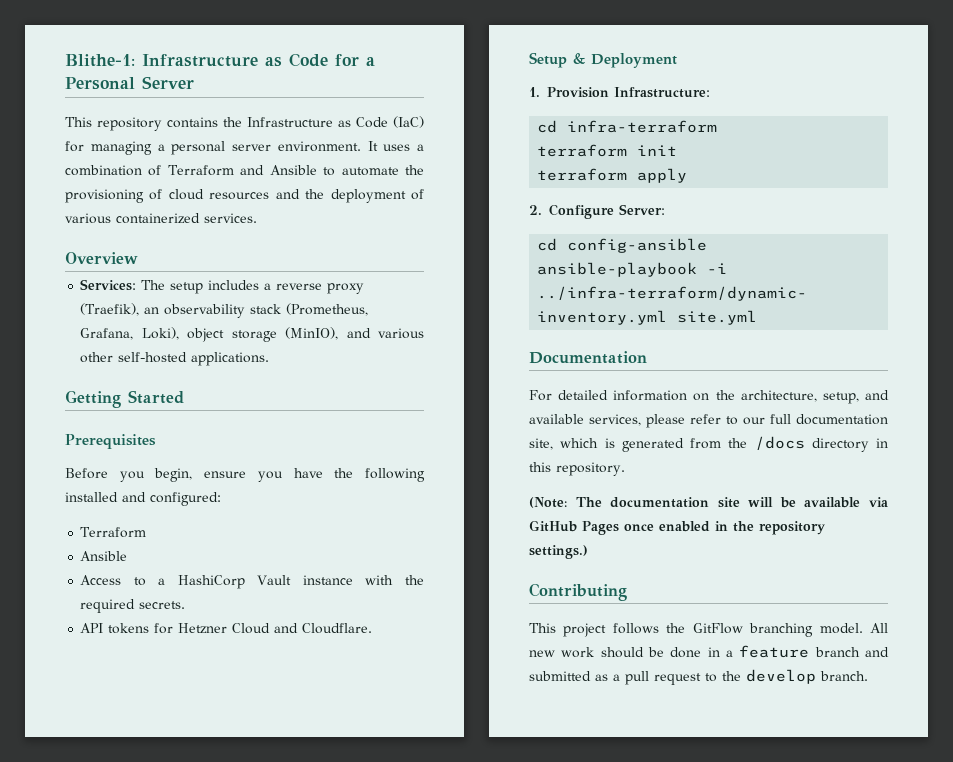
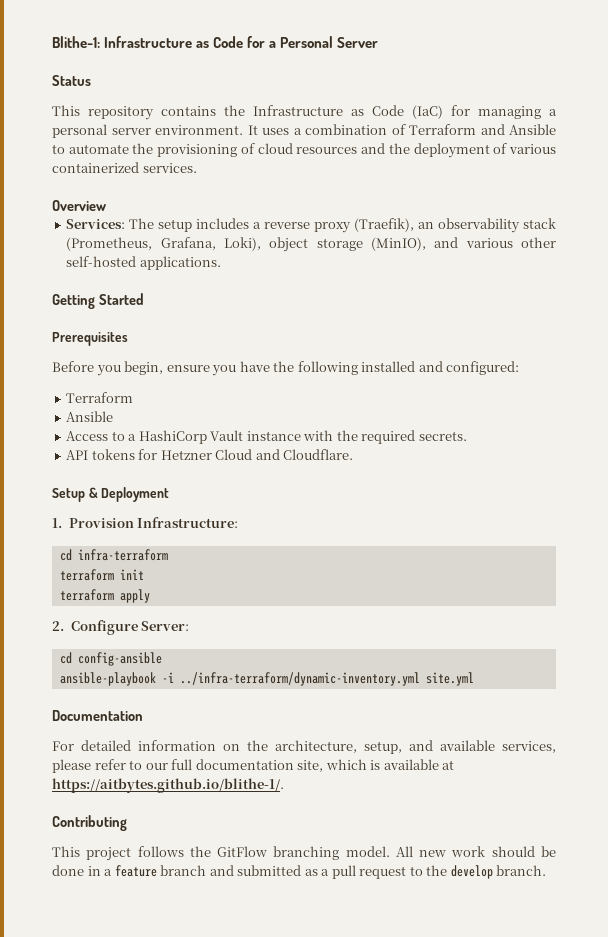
(194, 82) none -> [52,75,91,86] // Status
[621,436,888,452] [529,462,625,476] [529,497,888,508] [529,520,825,535] [529,545,588,559] generated from the /docs directory in this repository. // (Note: The documentation site will be available via GitHub Pages once enabled in the repository settings.) -> [383,759,455,770] [52,778,284,793] available at https://aitbytes.github.io/blithe-1/.

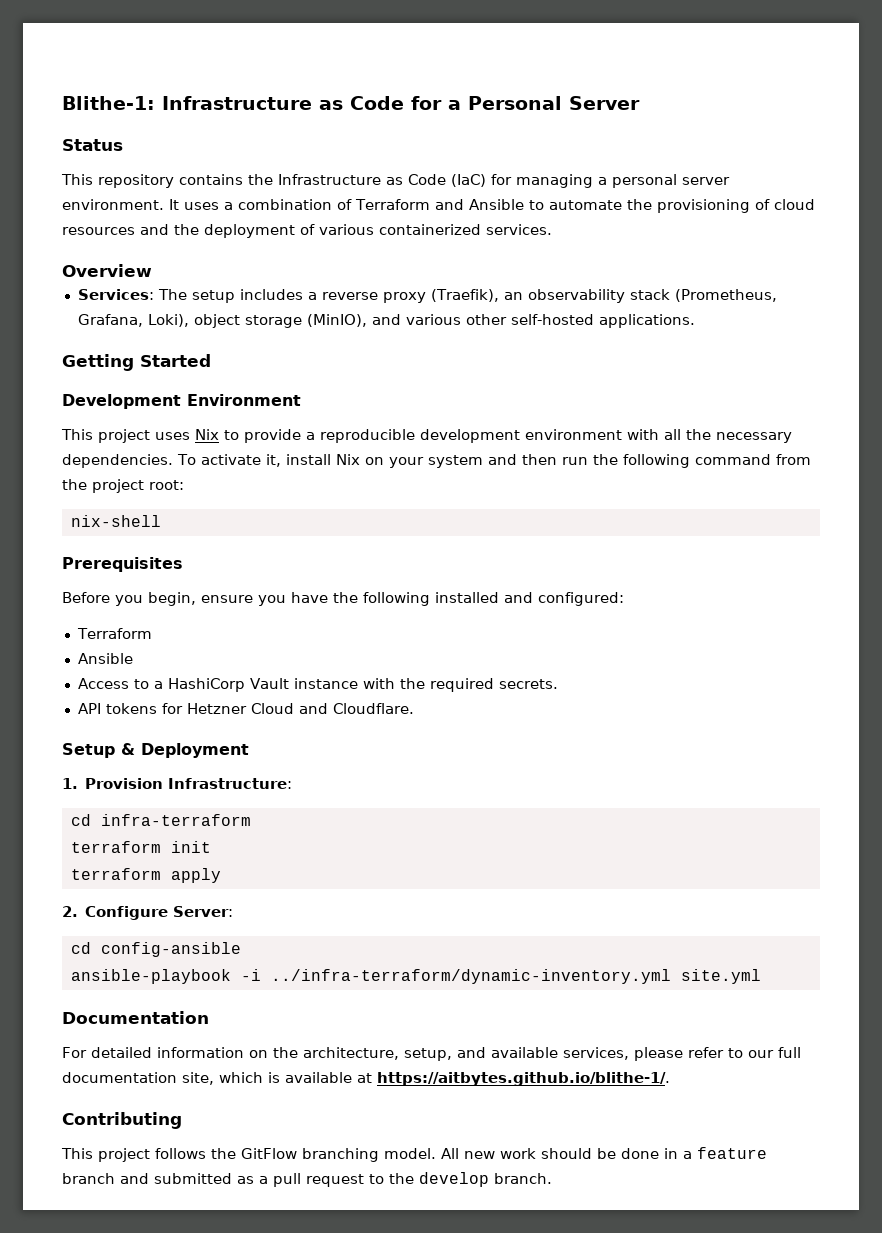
(144, 299) none -> [62,394,301,409] [61,429,792,443] [62,454,811,468] [62,479,184,493] [70,515,161,527] // Development Environment // This project uses Nix to provide a reproducible development environment with all the necessary dependencies. To activate it, install Nix on your system and then run the following command from the project root: // nix-shell

